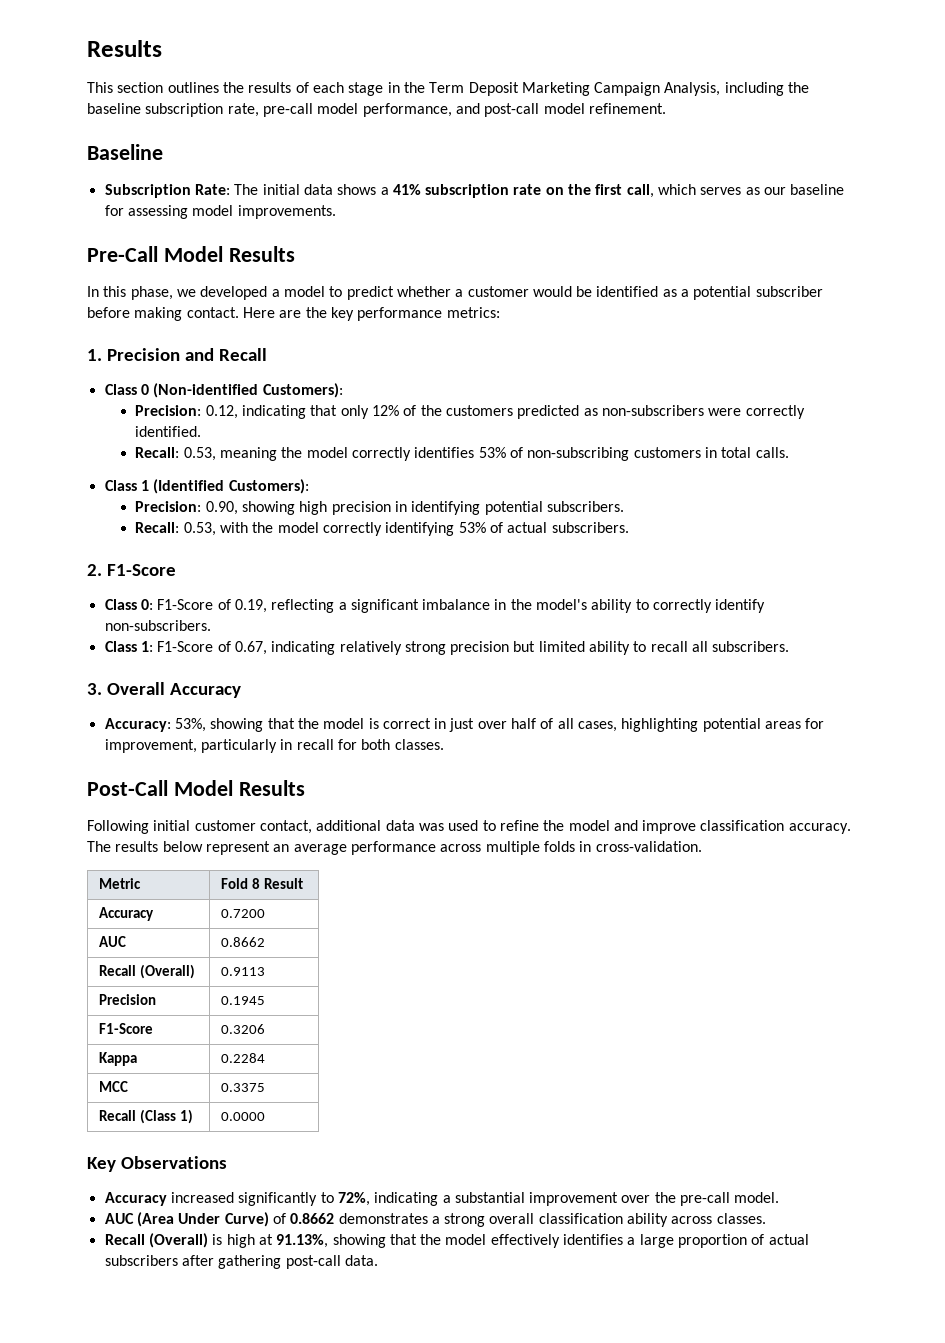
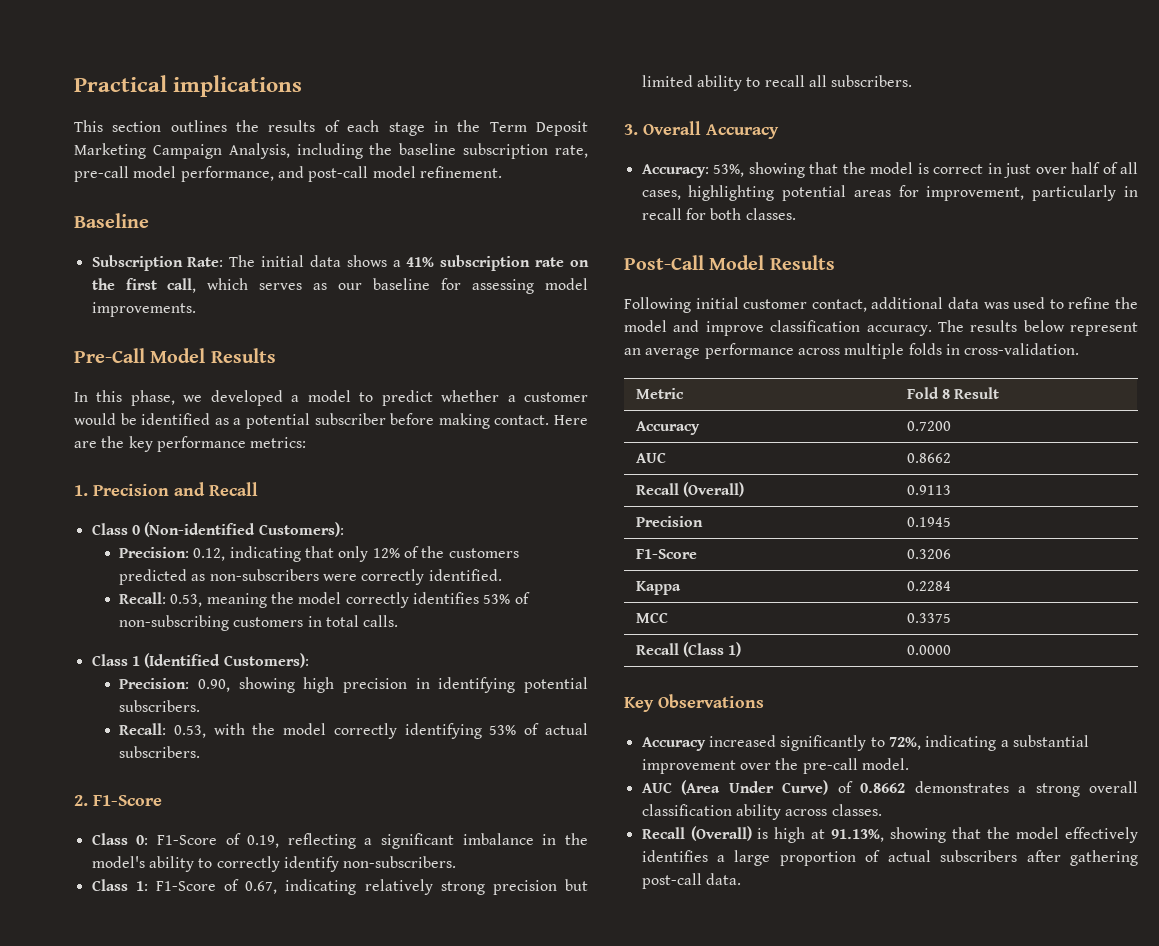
[87,40,162,57] Results -> [74,75,303,97] Practical implications

